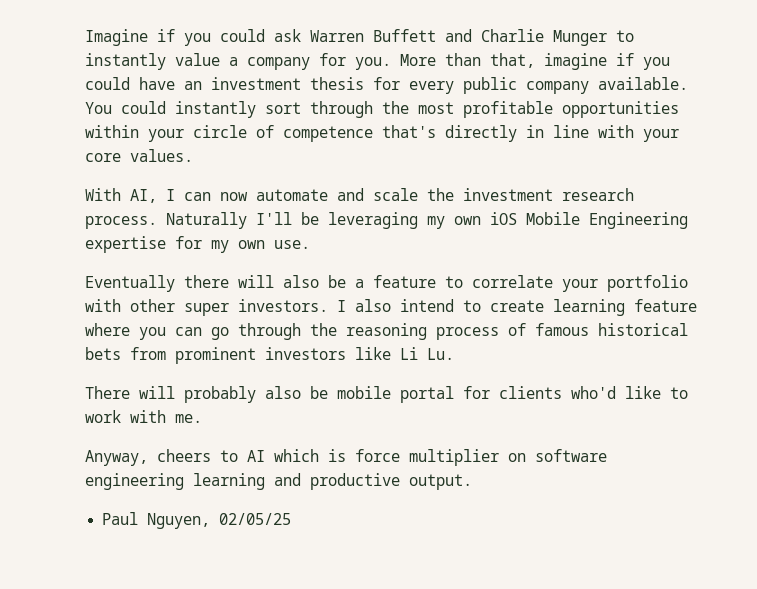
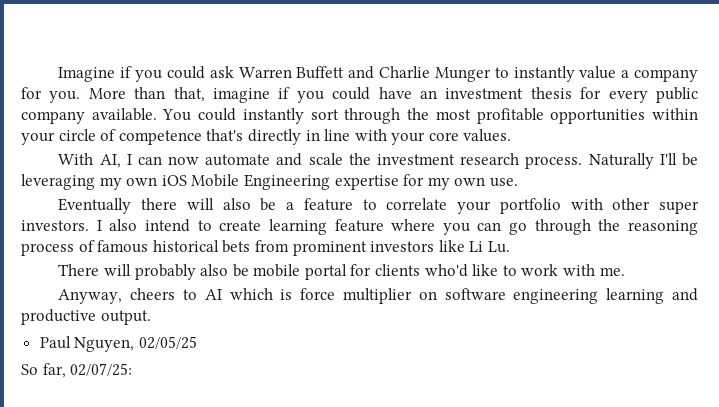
(292, 519) none -> [21,363,133,378] // So far, 02/07/25:

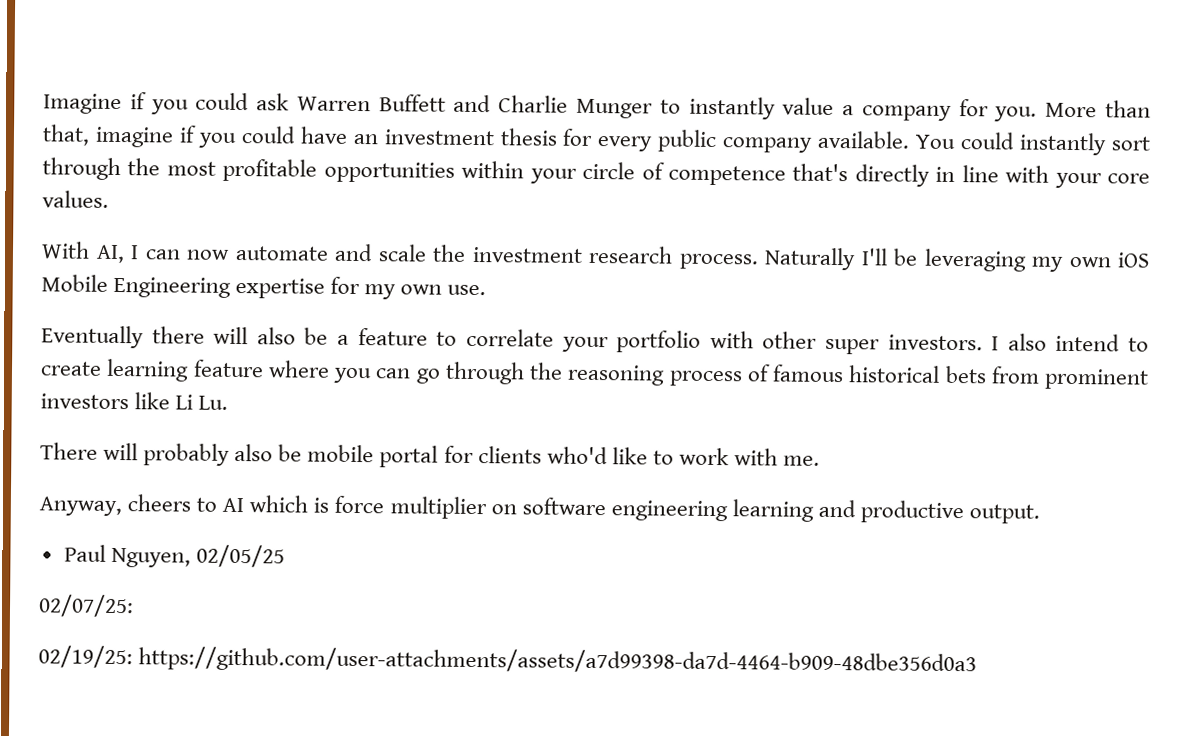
[21,363,66,378] So far, -> (285, 556) none
(133, 369) none -> [38,645,978,677] // 02/19/25: https://github.com/user-attachments/assets/a7d99398-da7d-4464-b909-48dbe356d0a3

